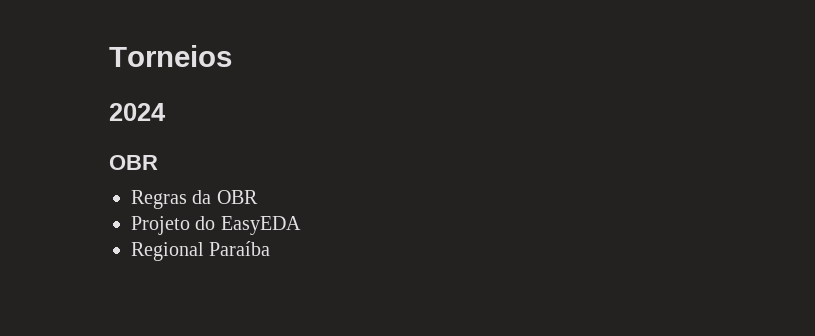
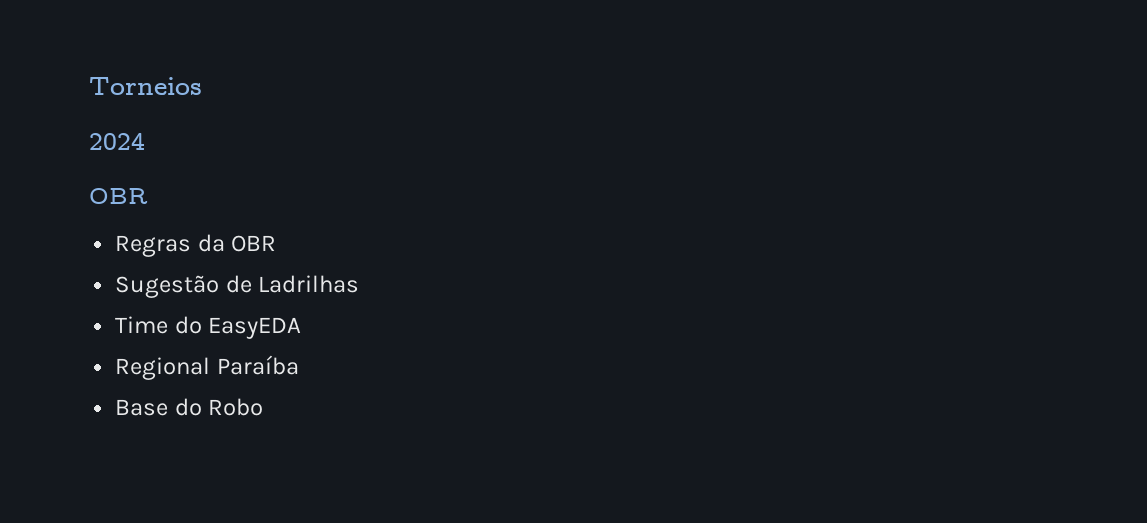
[131,216,190,235] Projeto -> [115,275,360,298] [115,316,169,334] Sugestão de Ladrilhas // Time
(271, 248) none -> [115,398,264,416] // Base do Robo

